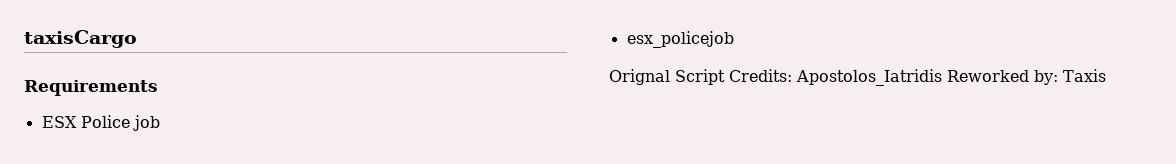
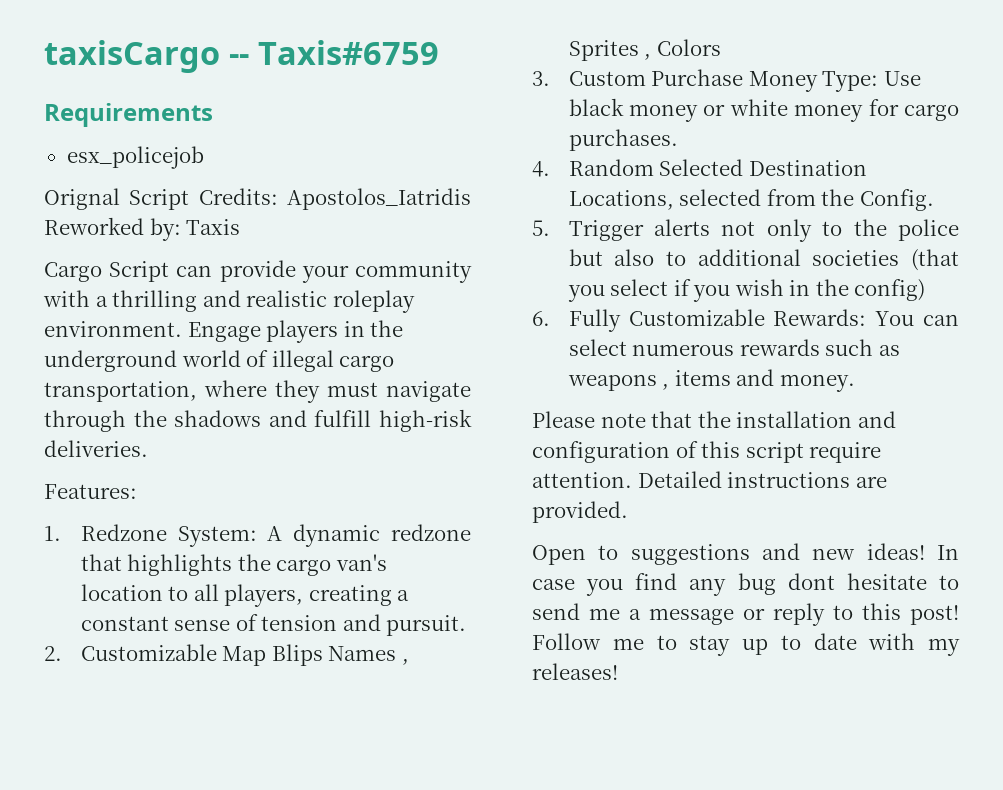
(137, 39) none -> [228,40,439,65] -- Taxis#6759
[41,115,160,131] // ESX Police job -> (213, 115) none
(1106, 75) none -> [44,260,472,283] [43,290,415,313] [44,320,404,343] [44,350,395,372] [44,380,471,403] [44,409,473,432] [44,440,148,457] [44,484,137,499] [44,524,472,547] [80,554,387,576] [80,584,410,607] [80,614,467,636] [44,644,409,666] [568,39,721,61] [532,69,921,92] [568,98,959,122] [568,129,678,151] [532,159,867,177] [568,189,934,211] [532,219,959,242] [568,249,959,271] [567,279,926,302] [532,309,959,332] [568,339,900,356] [567,369,855,392] [532,411,896,428] [532,441,882,463] [532,471,887,488] [532,501,628,523] [532,543,959,565] [532,573,959,596] [532,603,959,626] [532,633,960,656] [532,663,618,680] // Cargo Script can provide your community with a thrilling and realistic roleplay environment. Engage players in the underground world of illegal cargo transportation, where they must navigate through the shadows and fulfill high-risk deliveries. // Features: // 1. Redzone System: A dynamic redzone that highlights the cargo van's location to all players, creating a constant sense of tension and pursuit. // 2. Customizable Map Blips Names , Sprites , Colors // 3. Custom Purchase Money Type: Use black money or white money for cargo purchases. // 4. Random Selected Destination Locations, selected from the Config. // 5. Trigger alerts not only to the police but also to additional societies (that you select if you wish in the config) // 6. Fully Customizable Rewards: You can select numerous rewards such as weapons , items and money. // Please note that the installation and configuration of this script require attention. Detailed instructions are provided. // Open to suggestions and new ideas! In case you find any bug dont hesitate to send me a message or reply to this post! Follow me to stay up to date with my releases!

